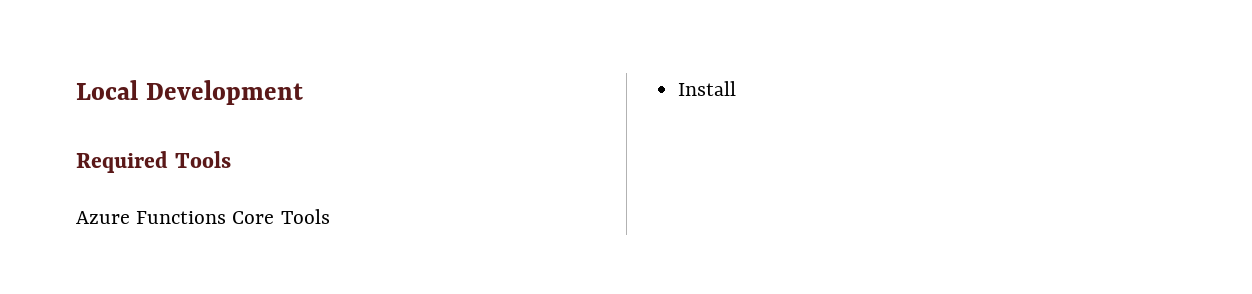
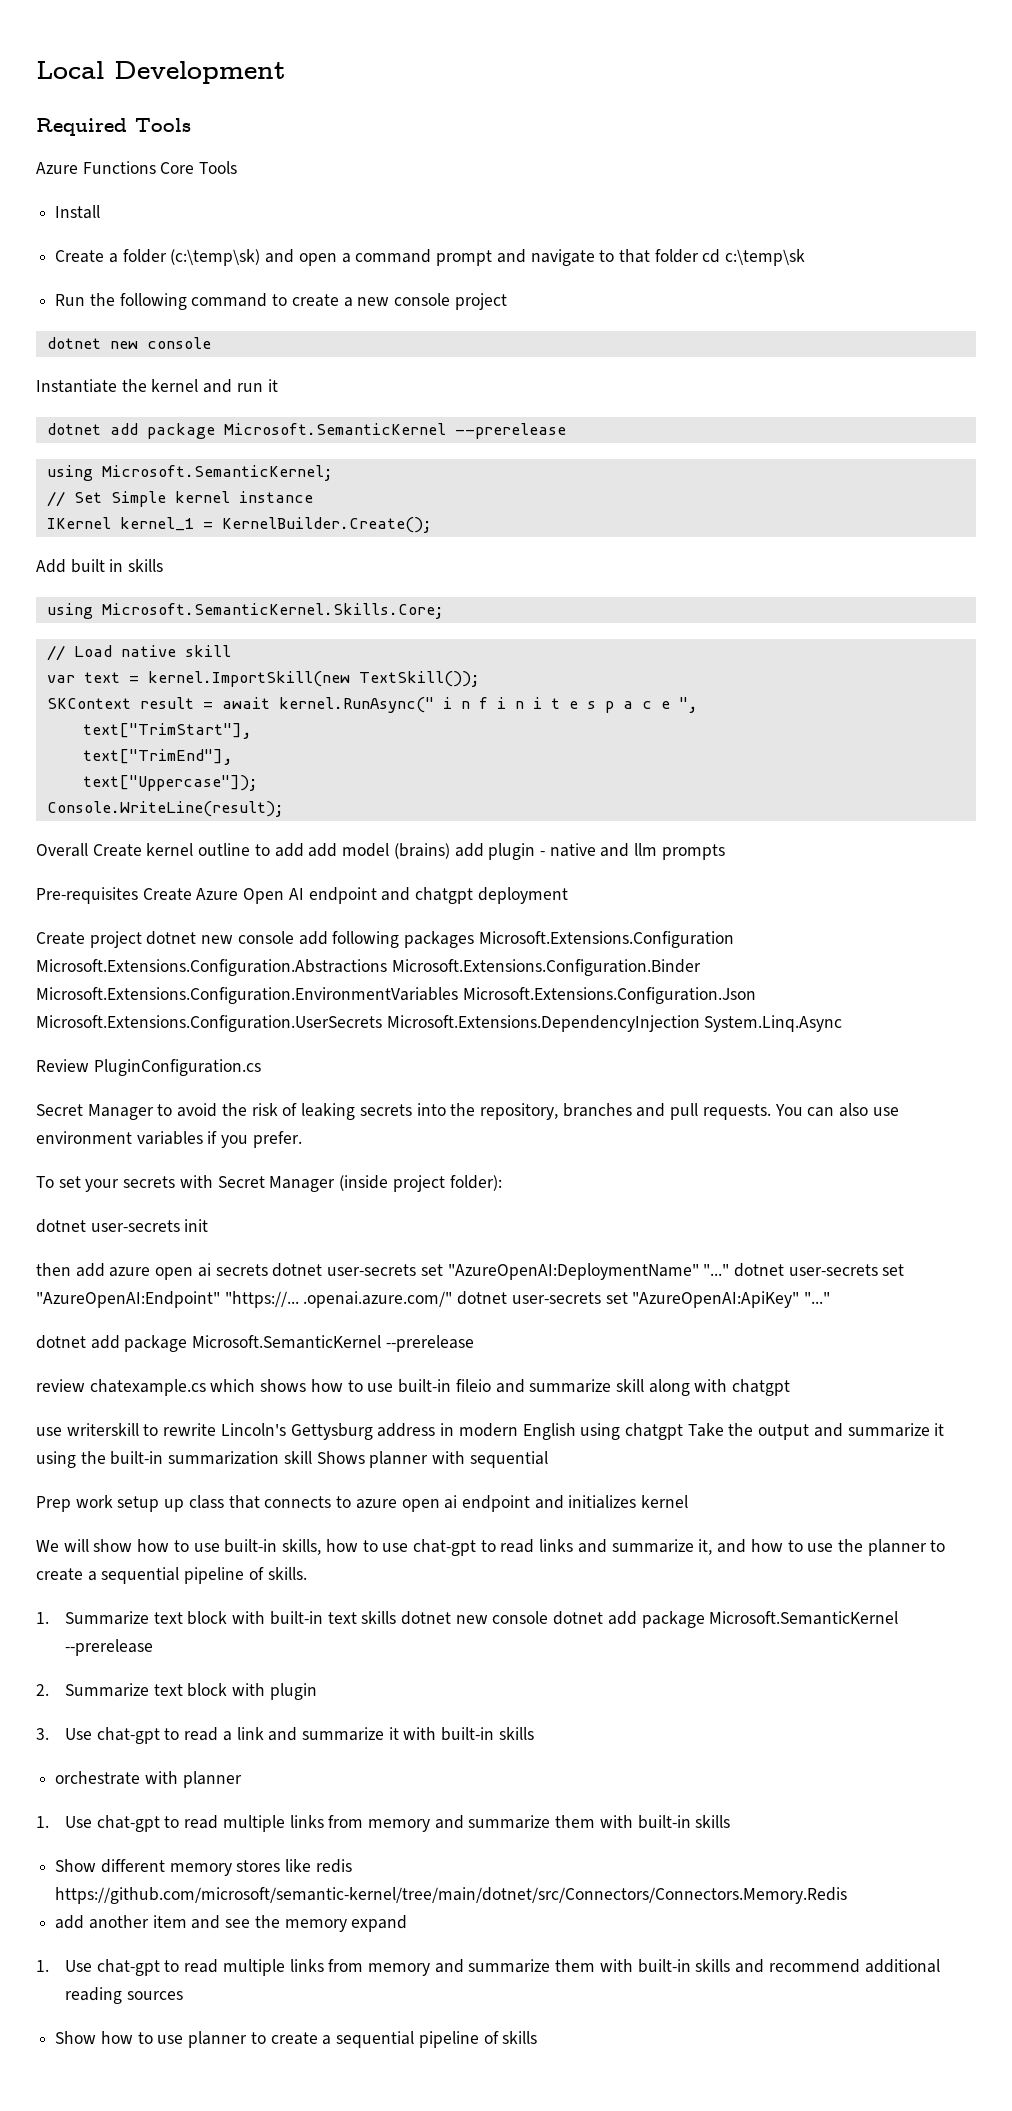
(737, 88) none -> [55,249,806,266] [55,293,507,310] [46,337,211,349] [36,379,278,393] [46,423,566,439] [46,465,333,481] [46,491,313,507] [46,517,432,533] [36,559,164,573] [46,603,444,619] [46,645,231,661] [46,671,480,687] [46,697,698,713] [82,723,252,739] [82,749,233,765] [82,775,258,791] [46,801,284,817] [36,843,725,860] [36,887,568,904] [36,931,734,948] [36,959,701,976] [36,987,756,1004] [36,1015,843,1032] [36,1059,261,1076] [36,1103,899,1120] [36,1131,302,1148] [36,1175,502,1192] [36,1219,209,1233] [36,1263,905,1280] [36,1291,831,1308] [36,1335,474,1352] [36,1379,791,1396] [36,1423,945,1440] [36,1451,548,1468] [36,1495,689,1512] [36,1539,946,1556] [36,1567,307,1584] [36,1611,899,1628] [64,1639,153,1656] [36,1683,317,1700] [36,1727,534,1744] [55,1771,242,1788] [36,1815,731,1832] [55,1859,352,1876] [55,1887,848,1904] [55,1915,408,1932] [36,1959,940,1976] [64,1987,183,2004] [55,2031,538,2048] // Create a folder (c:\temp\sk) and open a command prompt and navigate to that folder cd c:\temp\sk // Run the following command to create a new console project // dotnet new console // Instantiate the kernel and run it // dotnet add package Microsoft.SemanticKernel --prerelease // using Microsoft.SemanticKernel; // // Set Simple kernel instance // IKernel kernel_1 = KernelBuilder.Create(); // Add built in skills // using Microsoft.SemanticKernel.Skills.Core; // // Load native skill // var text = kernel.ImportSkill(new TextSkill()); // SKContext result = await kernel.RunAsync(" i n f i n i t e s p a c e ", // text["TrimStart"], // text["TrimEnd"], // text["Uppercase"]); // Console.WriteLine(result); // Overall Create kernel outline to add add model (brains) add plugin - native and llm prompts // Pre-requisites Create Azure Open AI endpoint and chatgpt deployment // Create project dotnet new console add following packages Microsoft.Extensions.Configuration Microsoft.Extensions.Configuration.Abstractions Microsoft.Extensions.Configuration.Binder Microsoft.Extensions.Configuration.EnvironmentVariables Microsoft.Extensions.Configuration.Json Microsoft.Extensions.Configuration.UserSecrets Microsoft.Extensions.DependencyInjection System.Linq.Async // Review PluginConfiguration.cs // Secret Manager to avoid the risk of leaking secrets into the repository, branches and pull requests. You can also use environment variables if you prefer. // To set your secrets with Secret Manager (inside project folder): // dotnet user-secrets init // then add azure open ai secrets dotnet user-secrets set "AzureOpenAI:DeploymentName" "..." dotnet user-secrets set "AzureOpenAI:Endpoint" "https://... .openai.azure.com/" dotnet user-secrets set "AzureOpenAI:ApiKey" "..." // dotnet add package Microsoft.SemanticKernel --prerelease // review chatexample.cs which shows how to use built-in fileio and summarize skill along with chatgpt // use writerskill to rewrite Lincoln's Gettysburg address in modern English using chatgpt Take the output and summarize it using the built-in summarization skill Shows planner with sequential // Prep work setup up class that connects to azure open ai endpoint and initializes kernel // We will show how to use built-in skills, how to use chat-gpt to read links and summarize it, and how to use the planner to create a sequential pipeline of skills. // 1. Summarize text block with built-in text skills dotnet new console dotnet add package Microsoft.SemanticKernel --prerelease // 2. Summarize text block with plugin // 3. Use chat-gpt to read a link and summarize it with built-in skills // orchestrate with planner // 1. Use chat-gpt to read multiple links from memory and summarize them with built-in skills // Show different memory stores like redis https://github.com/microsoft/semantic-kernel/tree/main/dotnet/src/Connectors/Connectors.Memory.Redis // add another item and see the memory expand // 1. Use chat-gpt to read multiple links from memory and summarize them with built-in skills and recommend additional reading sources // Show how to use planner to create a sequential pipeline of skills

